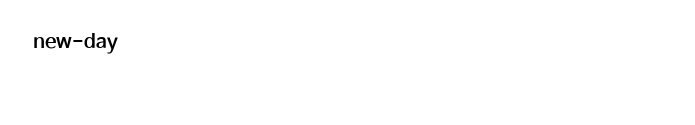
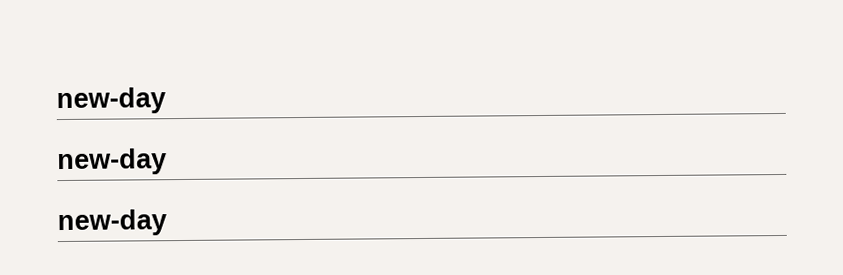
[33,33,118,54] new-day -> [56,87,166,115] [57,148,167,176] [57,209,167,237] new-day // new-day // new-day

